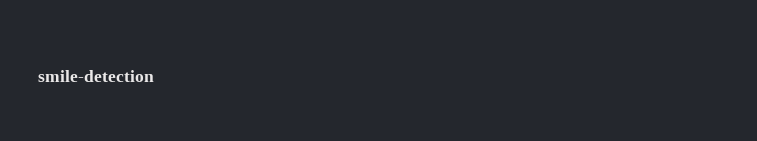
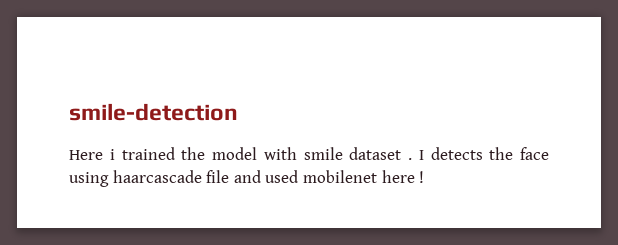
(154, 76) none -> [69,147,549,160] [69,170,425,187] // Here i trained the model with smile dataset . I detects the face using haarcascade file and used mobilenet here !

